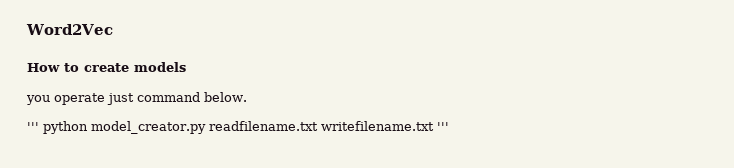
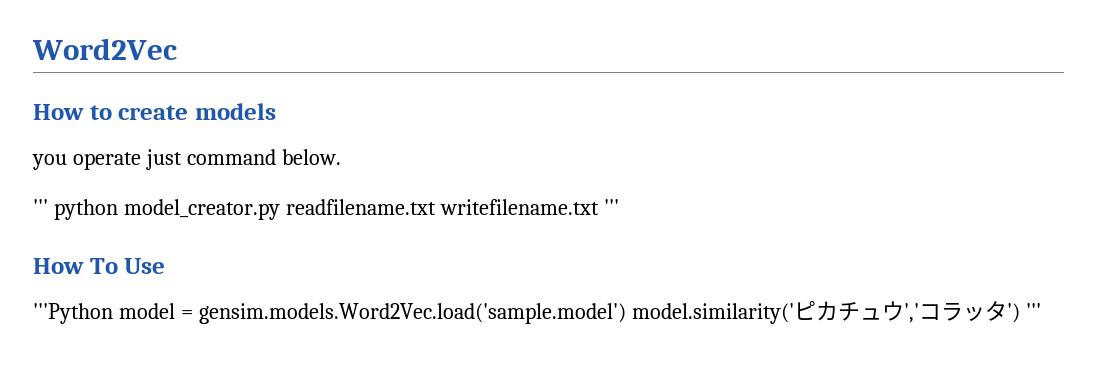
(449, 126) none -> [33,258,166,274] [33,301,1041,324] // How To Use // '''Python model = gensim.models.Word2Vec.load('sample.model') model.similarity('ピカチュウ','コラッタ') '''

